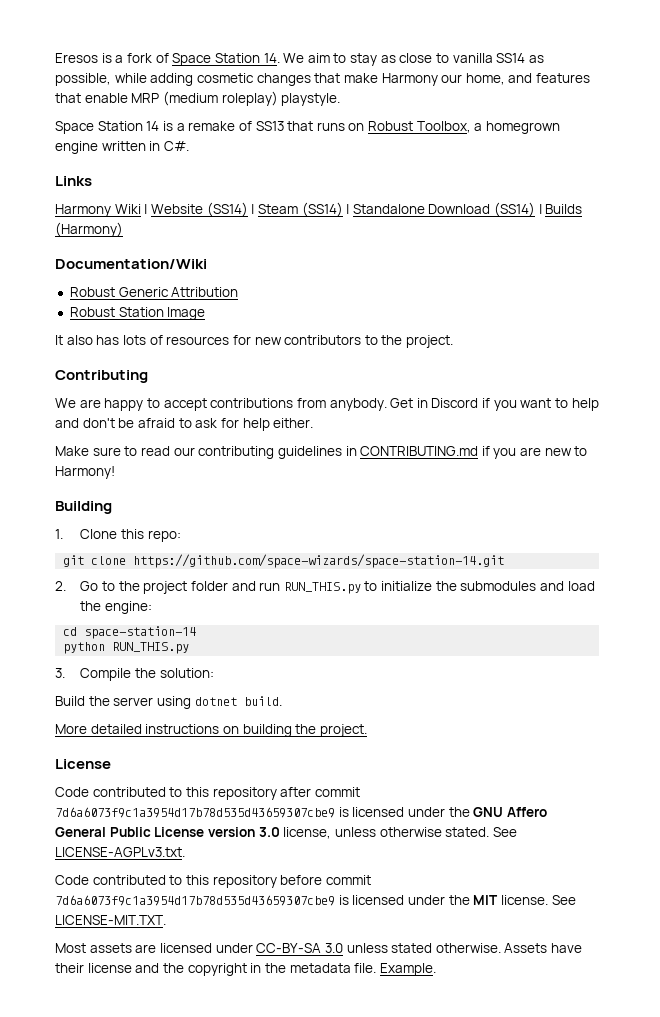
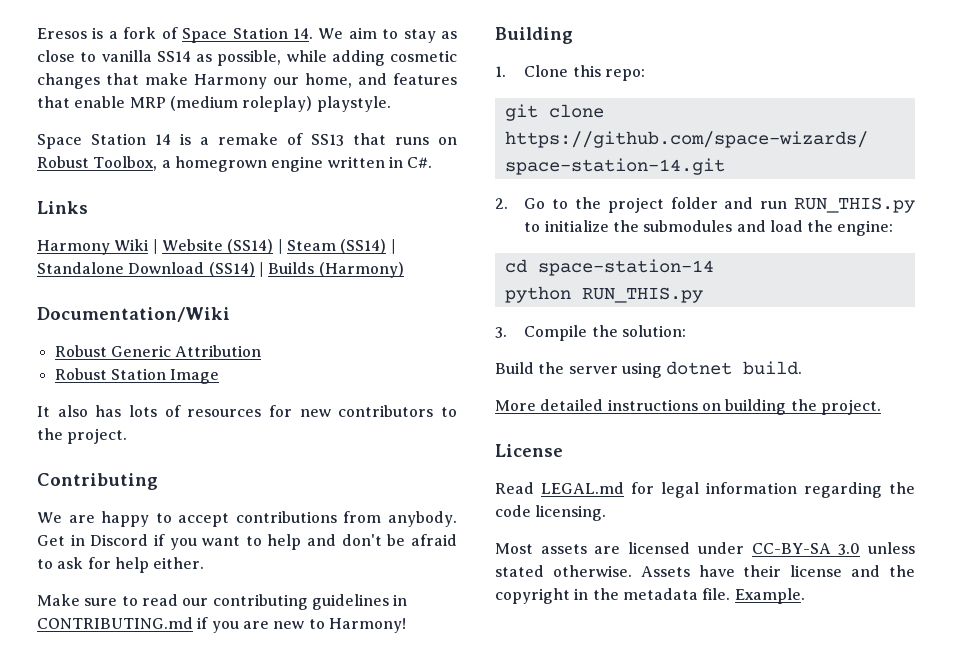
[55,787,360,800] [55,807,547,818] [55,827,517,839] [55,847,185,857] [55,875,371,888] [55,895,576,906] [55,915,166,925] Code contributed to this repository after commit 7d6a6073f9c1a3954d17b78d535d43659307cbe9 is licensed under the GNU Affero General Public License version 3.0 license, unless otherwise stated. See LICENSE-AGPLv3.txt. // Code contributed to this repository before commit 7d6a6073f9c1a3954d17b78d535d43659307cbe9 is licensed under the MIT license. See LICENSE-MIT.TXT. -> [495,482,915,498] [495,505,607,521] Read LEGAL.md for legal information regarding the code licensing.

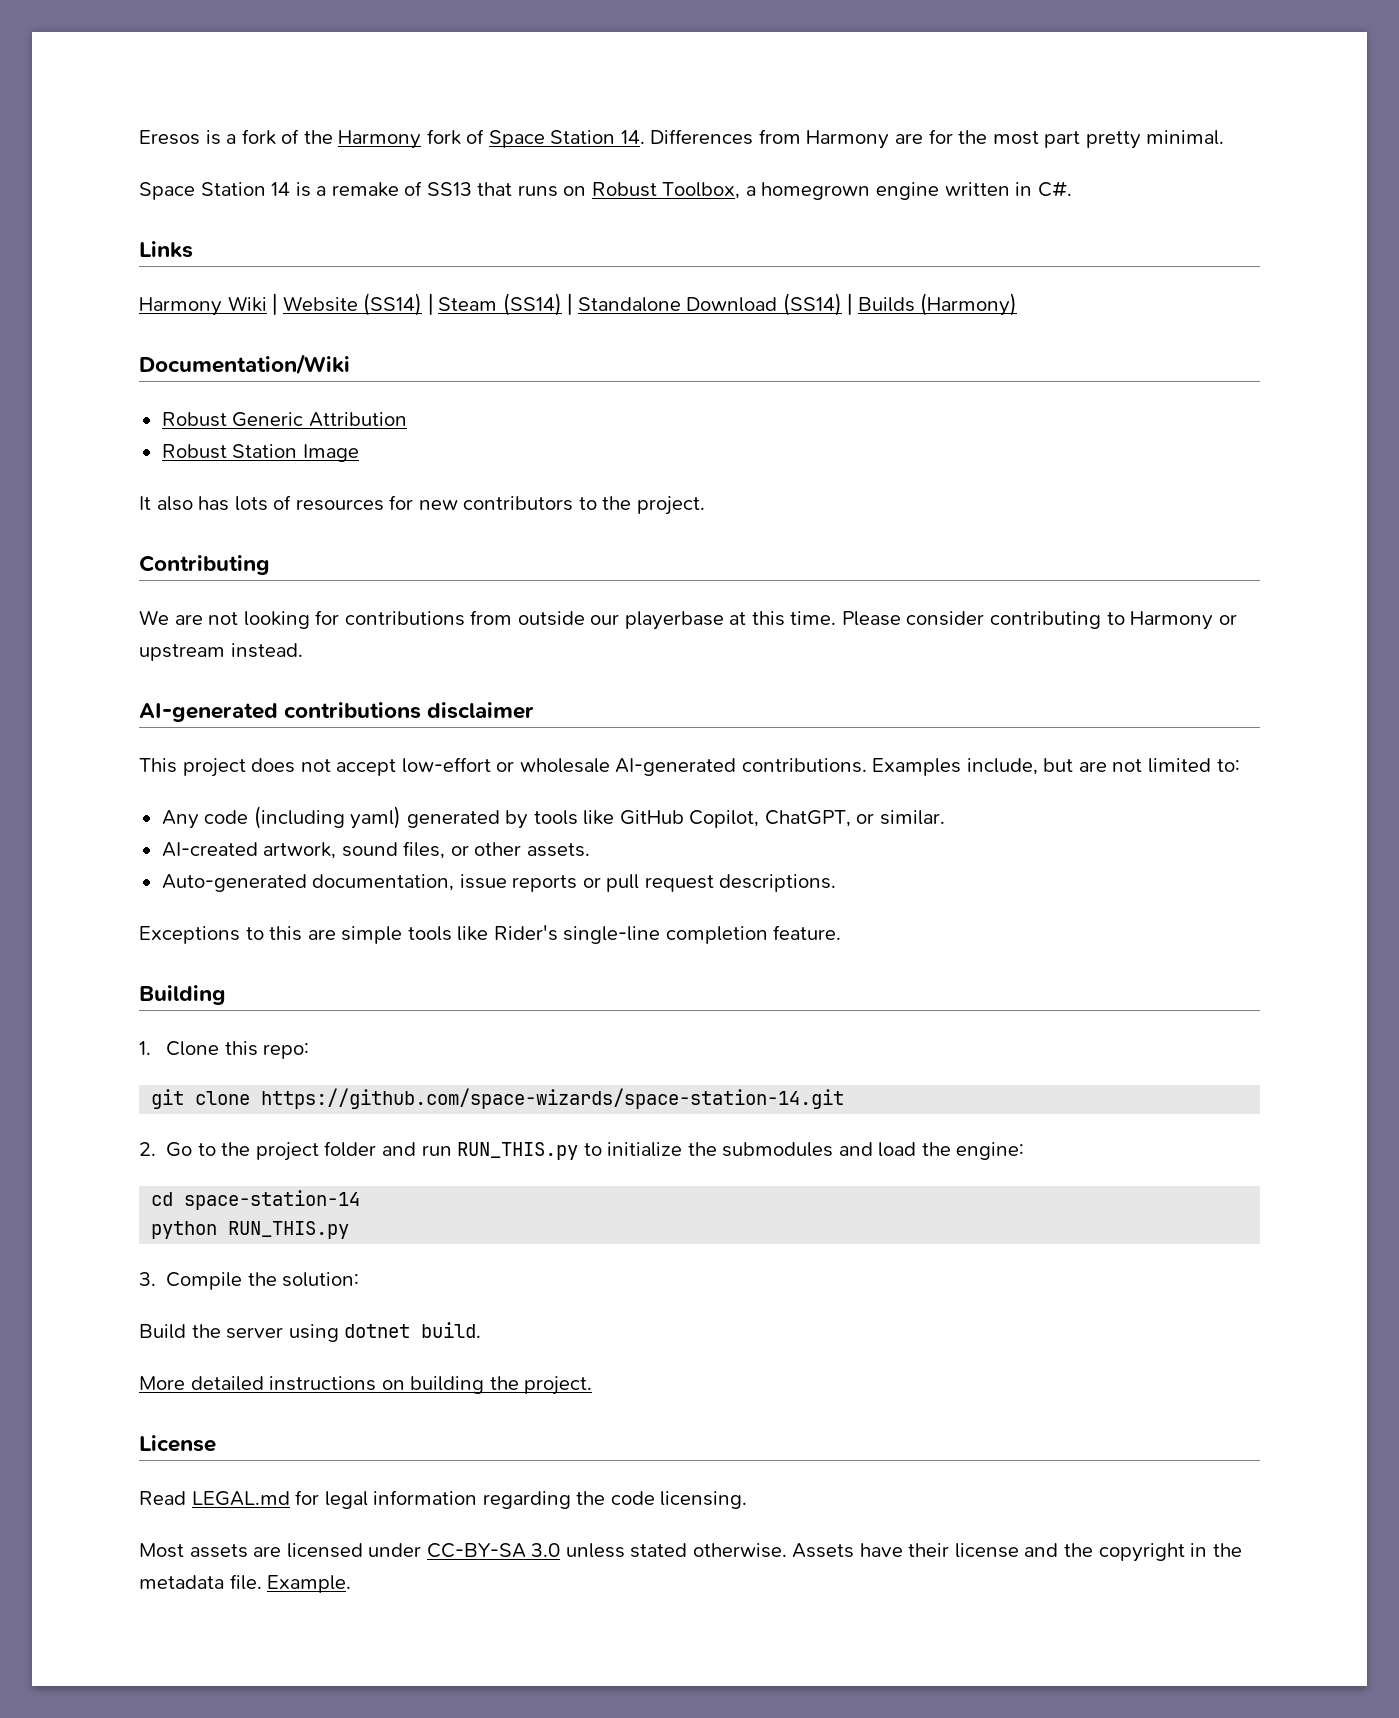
[182,27,458,43] [37,50,457,66] [37,73,457,89] [37,96,391,112] Space Station 14. We aim to stay as close to vanilla SS14 as possible, while adding cosmetic changes that make Harmony our home, and features that enable MRP (medium roleplay) playstyle. -> [303,129,1225,149] the Harmony fork of Space Station 14. Differences from Harmony are for the most part pretty minimal.
[101,511,457,527] [37,534,457,550] [37,557,205,573] [37,594,408,610] [37,617,406,633] happy to accept contributions from anybody. Get in Discord if you want to help and don't be afraid to ask for help either. // Make sure to read our contributing guidelines in CONTRIBUTING.md if you are new to Harmony! -> [208,610,1237,630] [139,643,303,661] [139,702,535,722] [139,757,1240,777] [161,806,945,829] [161,841,590,859] [161,874,837,892] [139,925,842,944] not looking for contributions from outside our playerbase at this time. Please consider contributing to Harmony or upstream instead. // AI-generated contributions disclaimer // This project does not accept low-effort or wholesale AI-generated contributions. Examples include, but are not limited to: // Any code (including yaml) generated by tools like GitHub Copilot, ChatGPT, or similar. // AI-created artwork, sound files, or other assets. // Auto-generated documentation, issue reports or pull request descriptions. // Exceptions to this are simple tools like Rider's single-line completion feature.

